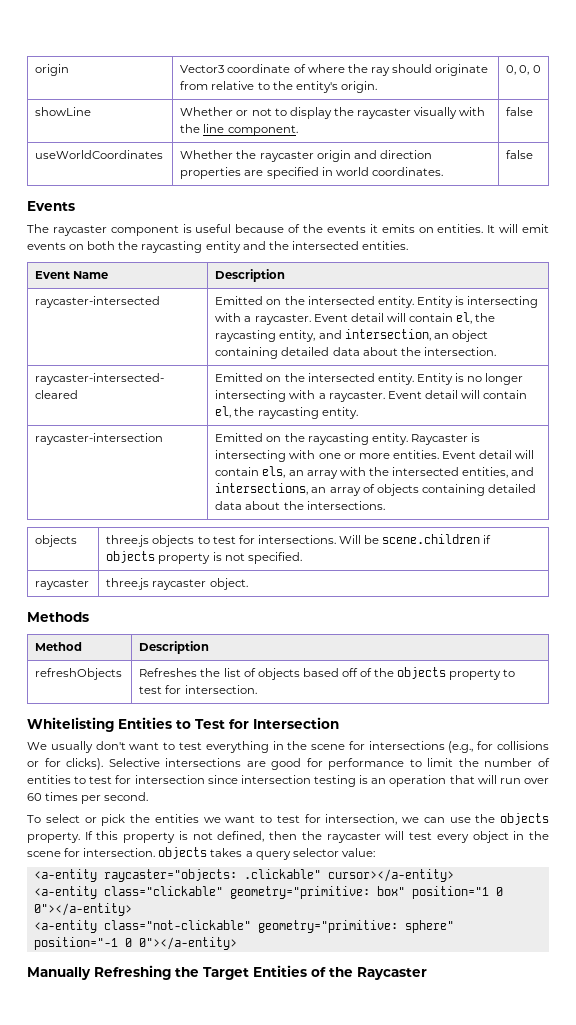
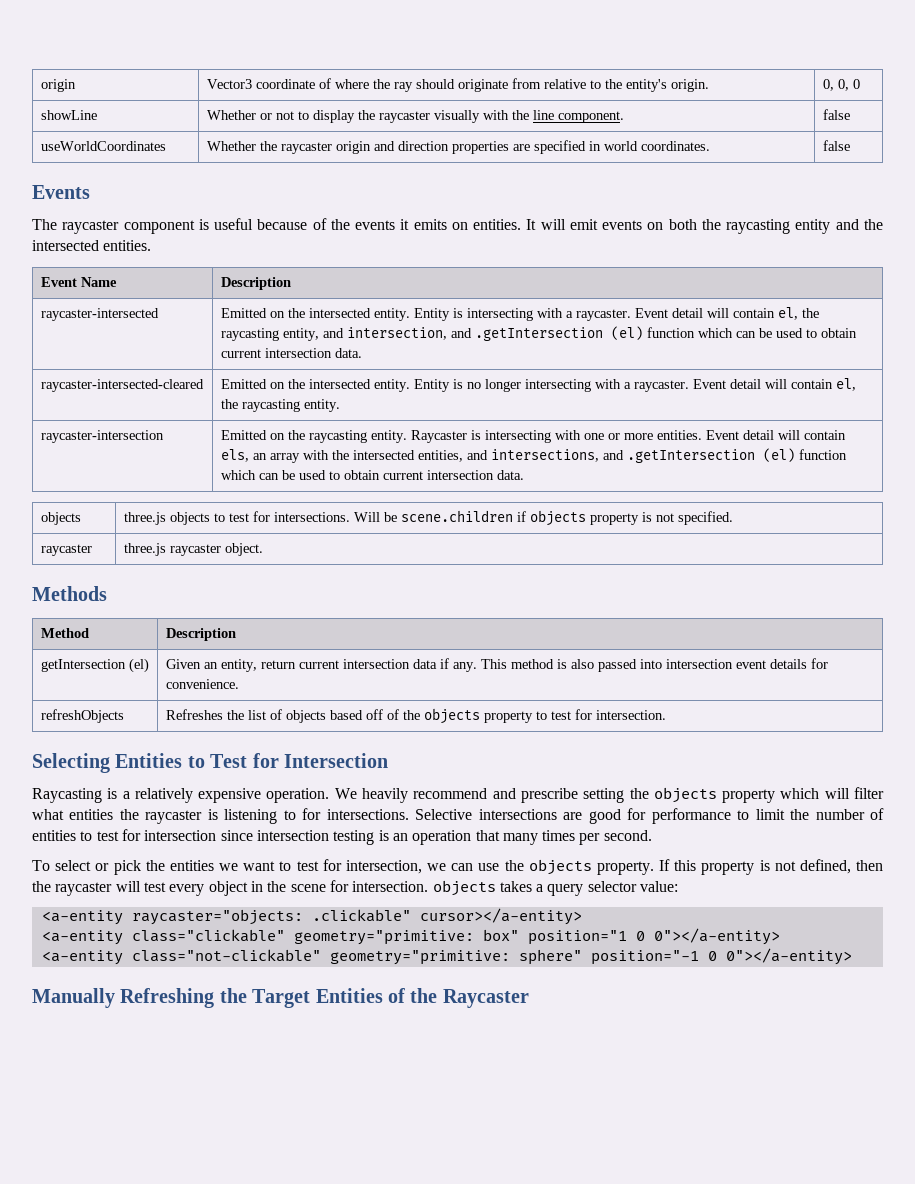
[433,330,488,342] [215,347,496,359] an object containing detailed data about the intersection. -> [450,326,857,341] [220,348,362,358] and .getIntersection (el) function which can be used to obtain current intersection data.
[311,484,536,496] [215,501,385,510] an array of objects containing detailed data about the intersections. -> [602,448,847,463] [220,470,524,480] and .getIntersection (el) function which can be used to obtain current intersection data.
(210, 647) none -> [40,658,149,673] [165,658,828,672] [165,679,239,689] // getIntersection (el) | Given an entity, return current intersection data if any. This method is also passed into intersection event details for convenience.
[27,717,114,732] Whitelisting -> [32,753,110,773] Selecting
[27,741,549,753] [27,758,104,770] We usually don't want to test everything in the scene for intersections (e.g., for collisions or for clicks). -> [32,787,884,803] [32,808,409,824] Raycasting is a relatively expensive operation. We heavily recommend and prescribe setting the objects property which will filter what entities the raycaster is listening to for intersections.
[477,775,550,784] [27,793,42,801] will run over 60 -> [502,833,538,845] many

